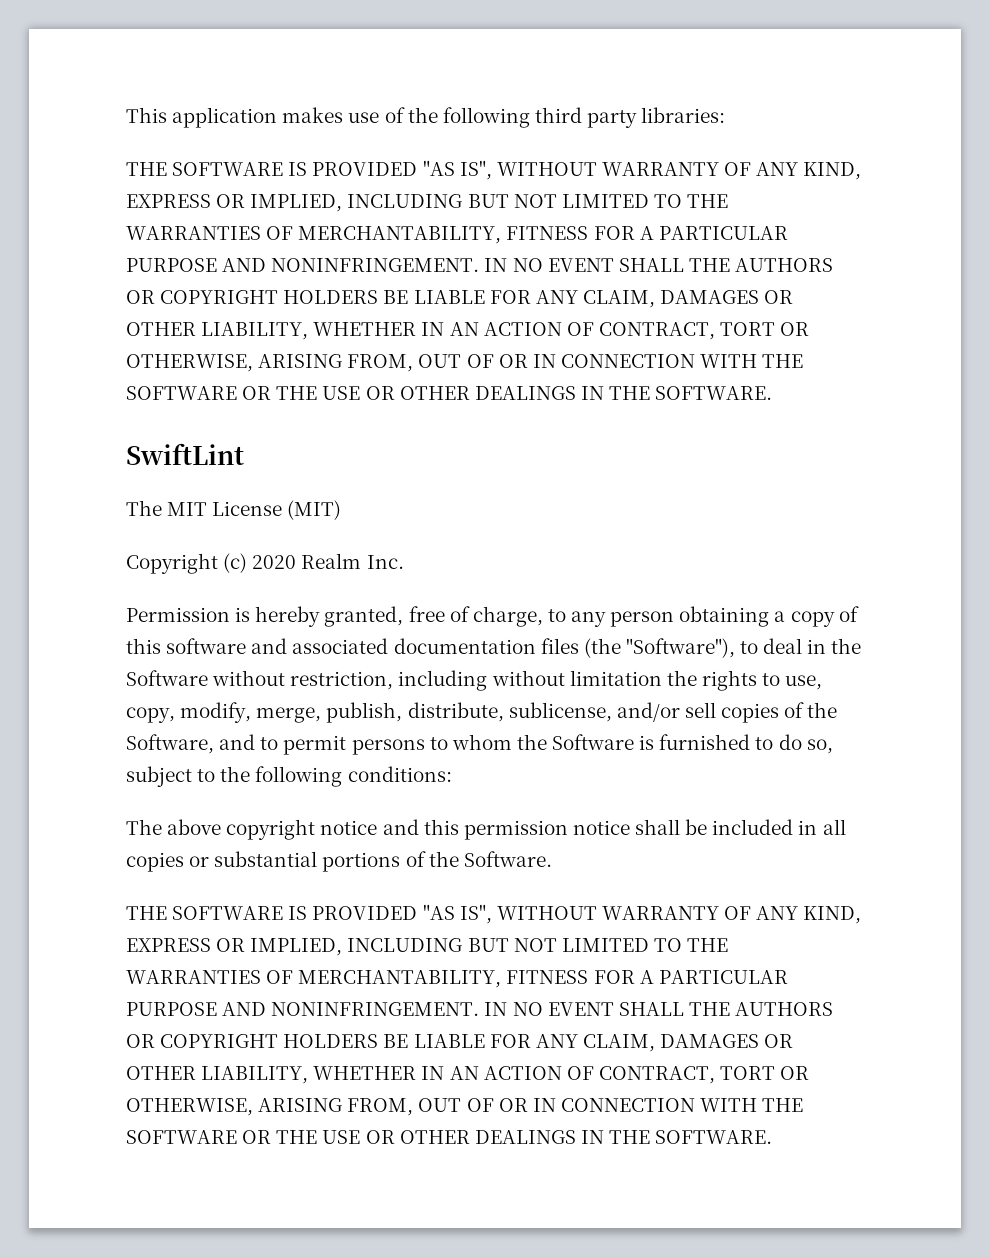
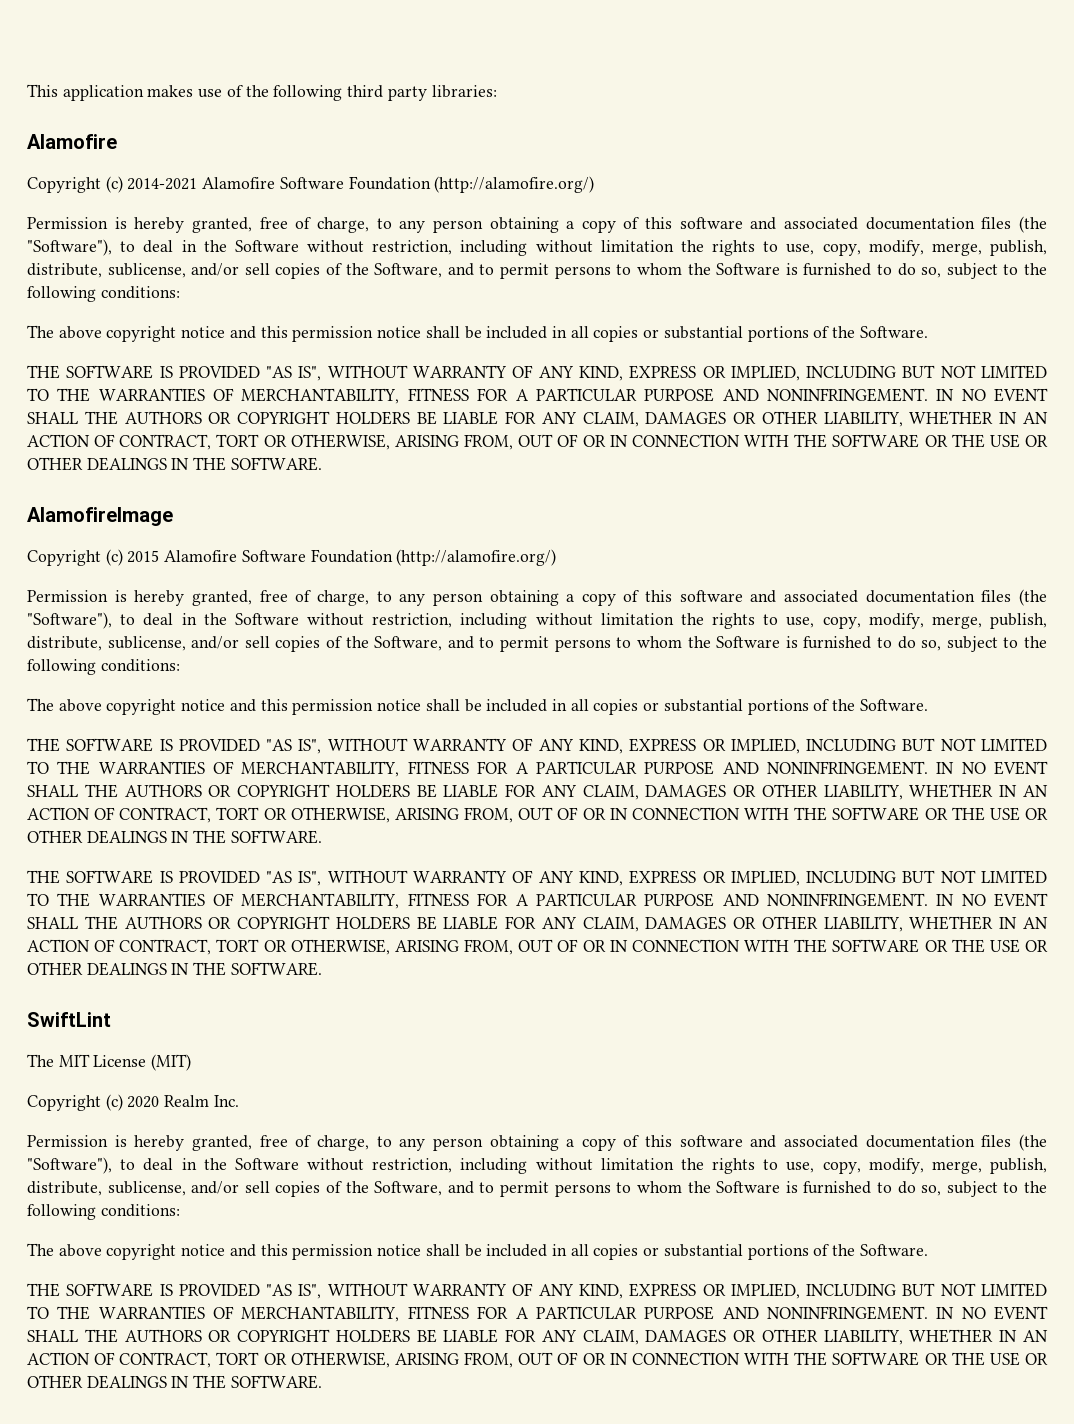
(726, 115) none -> [27,134,117,149] [27,176,595,193] [27,216,1047,233] [27,239,1047,256] [27,263,1047,279] [27,286,180,302] [27,325,928,342] [27,365,1047,381] [27,388,1048,404] [27,411,1048,427] [27,434,1048,450] [27,457,322,471] [27,507,173,526] [27,549,557,566] [27,589,1047,606] [27,612,1047,629] [27,636,1047,652] [27,659,180,675] [27,698,928,715] [27,738,1047,754] [27,761,1048,777] [27,784,1048,800] [27,807,1048,823] [27,830,322,844] // Alamofire // Copyright (c) 2014-2021 Alamofire Software Foundation (http://alamofire.org/) // Permission is hereby granted, free of charge, to any person obtaining a copy of this software and associated documentation files (the "Software"), to deal in the Software without restriction, including without limitation the rights to use, copy, modify, merge, publish, distribute, sublicense, and/or sell copies of the Software, and to permit persons to whom the Software is furnished to do so, subject to the following conditions: // The above copyright notice and this permission notice shall be included in all copies or substantial portions of the Software. // THE SOFTWARE IS PROVIDED "AS IS", WITHOUT WARRANTY OF ANY KIND, EXPRESS OR IMPLIED, INCLUDING BUT NOT LIMITED TO THE WARRANTIES OF MERCHANTABILITY, FITNESS FOR A PARTICULAR PURPOSE AND NONINFRINGEMENT. IN NO EVENT SHALL THE AUTHORS OR COPYRIGHT HOLDERS BE LIABLE FOR ANY CLAIM, DAMAGES OR OTHER LIABILITY, WHETHER IN AN ACTION OF CONTRACT, TORT OR OTHERWISE, ARISING FROM, OUT OF OR IN CONNECTION WITH THE SOFTWARE OR THE USE OR OTHER DEALINGS IN THE SOFTWARE. // AlamofireImage // Copyright (c) 2015 Alamofire Software Foundation (http://alamofire.org/) // Permission is hereby granted, free of charge, to any person obtaining a copy of this software and associated documentation files (the "Software"), to deal in the Software without restriction, including without limitation the rights to use, copy, modify, merge, publish, distribute, sublicense, and/or sell copies of the Software, and to permit persons to whom the Software is furnished to do so, subject to the following conditions: // The above copyright notice and this permission notice shall be included in all copies or substantial portions of the Software. // THE SOFTWARE IS PROVIDED "AS IS", WITHOUT WARRANTY OF ANY KIND, EXPRESS OR IMPLIED, INCLUDING BUT NOT LIMITED TO THE WARRANTIES OF MERCHANTABILITY, FITNESS FOR A PARTICULAR PURPOSE AND NONINFRINGEMENT. IN NO EVENT SHALL THE AUTHORS OR COPYRIGHT HOLDERS BE LIABLE FOR ANY CLAIM, DAMAGES OR OTHER LIABILITY, WHETHER IN AN ACTION OF CONTRACT, TORT OR OTHERWISE, ARISING FROM, OUT OF OR IN CONNECTION WITH THE SOFTWARE OR THE USE OR OTHER DEALINGS IN THE SOFTWARE.

